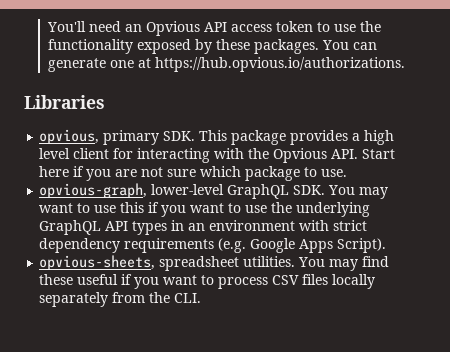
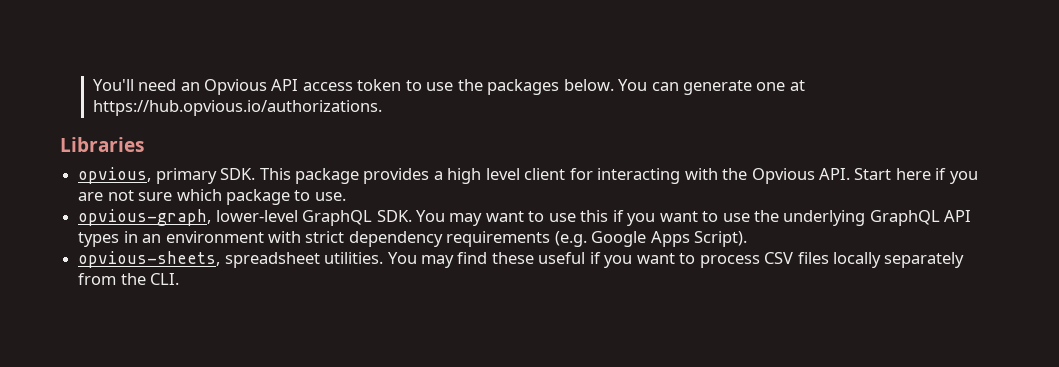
[48,39,320,54] functionality exposed by these packages. -> [487,79,614,95] packages below.

